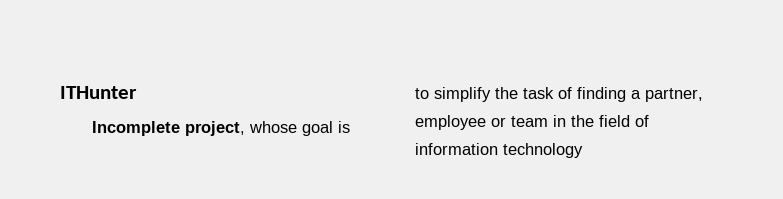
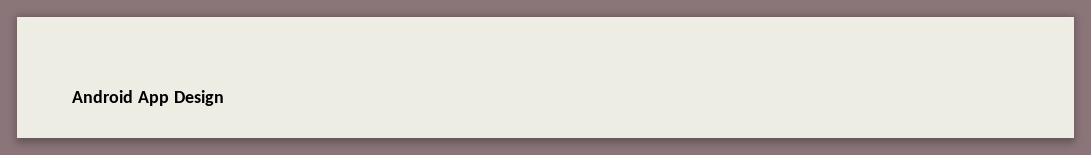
[60,86,137,99] [91,121,350,136] [415,87,703,102] [415,115,649,130] [415,143,583,158] ITHunter // Incomplete project, whose goal is to simplify the task of finding a partner, employee or team in the field of information technology -> [72,90,224,106] Android App Design

